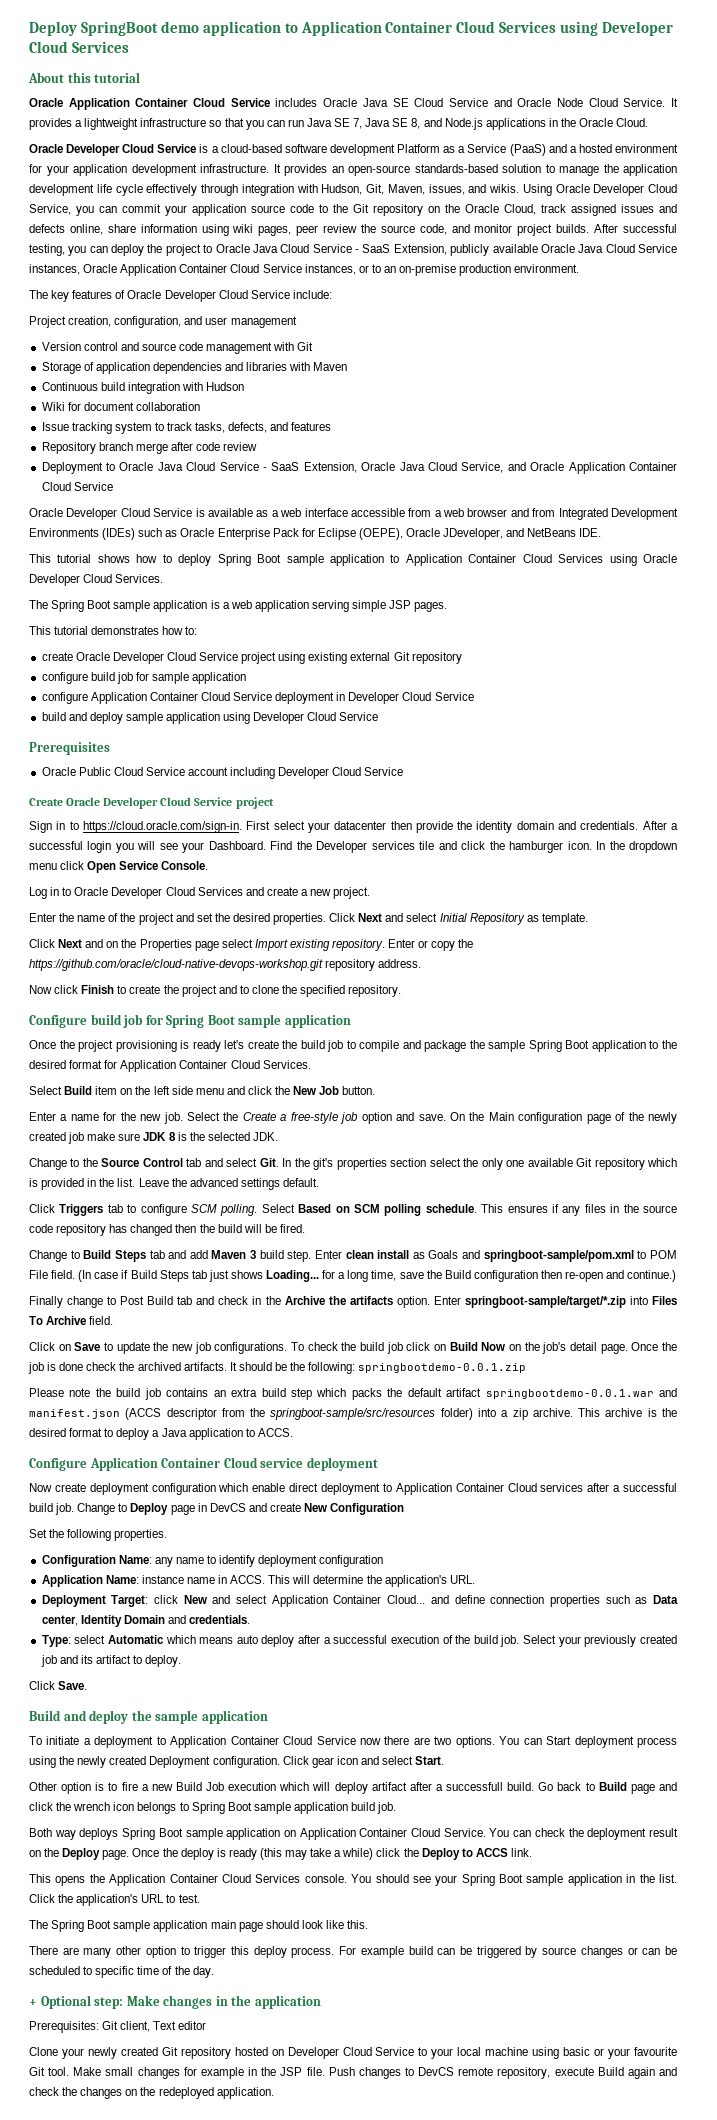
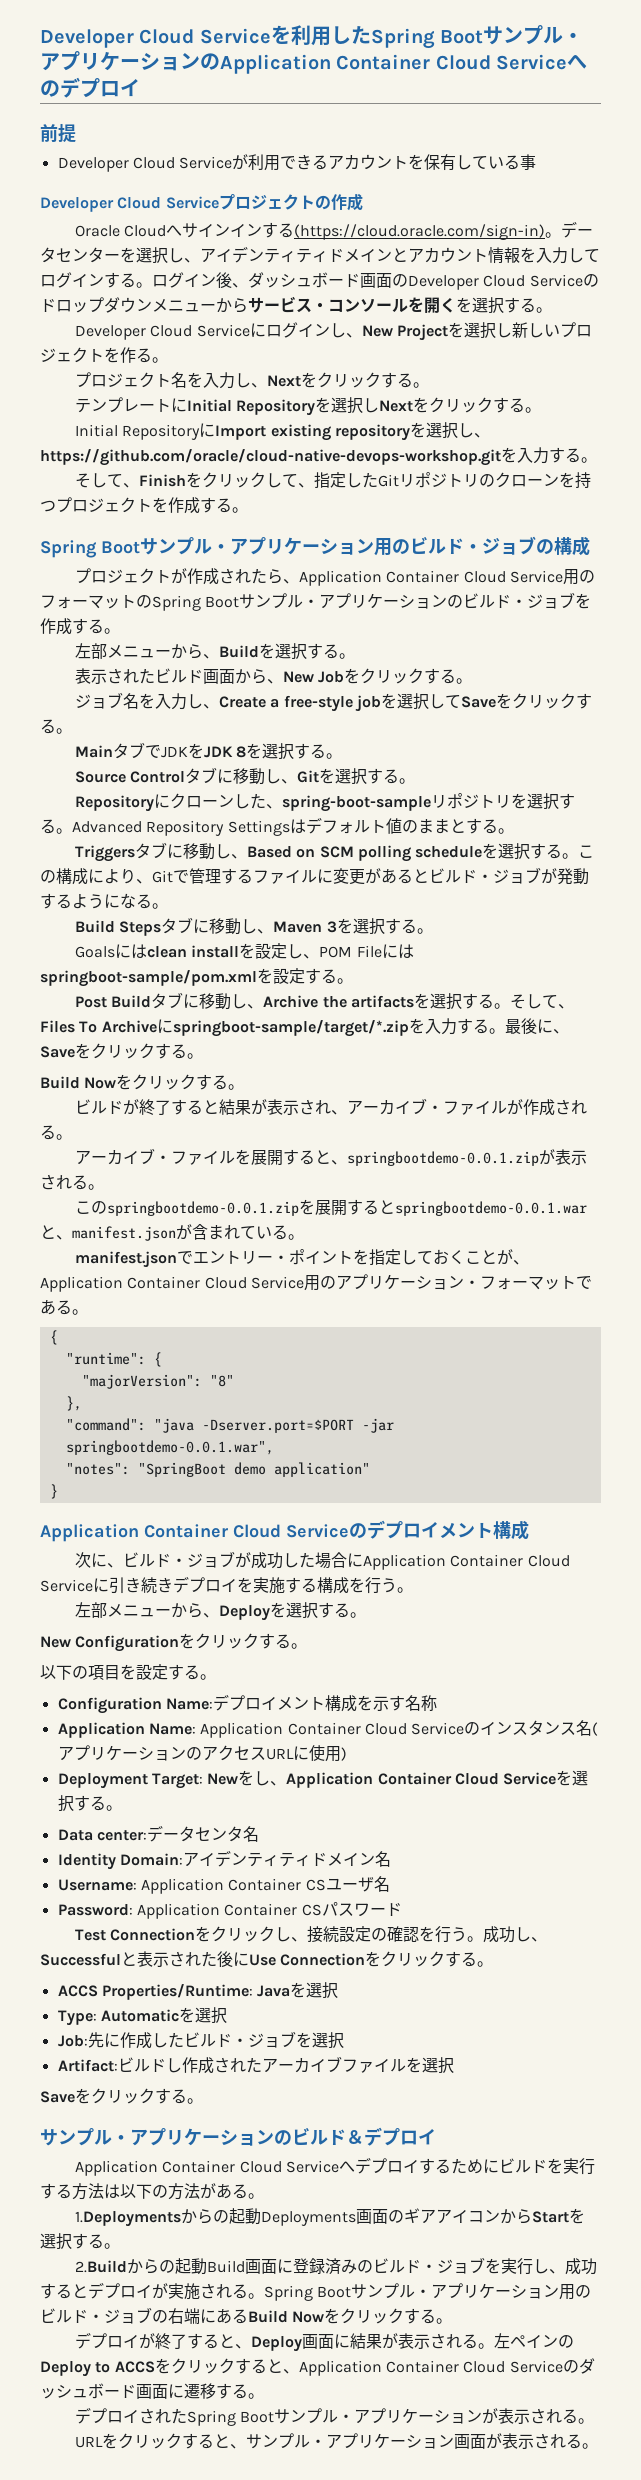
[29,21,674,36] [29,41,129,53] [28,72,141,83] [29,98,678,110] [29,118,649,130] [29,144,679,156] [29,164,677,176] [29,184,677,196] [29,204,677,216] [29,224,677,236] [29,244,677,256] [29,264,580,276] [29,290,332,302] [29,316,297,328] [41,342,314,354] [41,362,348,374] [41,382,245,394] [41,402,200,411] [41,422,332,434] [41,442,258,454] [41,462,678,474] [41,482,113,491] [29,508,679,520] [29,528,602,540] [29,554,677,566] [29,574,164,586] [29,600,448,612] [29,626,198,635] [41,652,462,664] [41,672,247,684] [41,692,474,704] [41,712,379,724] [29,742,110,755] [41,767,404,779] [29,797,274,809] [29,821,678,833] [29,841,678,853] [29,861,209,873] [29,887,371,899] [29,913,588,925] [29,939,474,951] [29,959,422,971] [29,985,402,997] [29,1014,351,1028] [29,1040,677,1052] [29,1060,311,1072] [29,1086,376,1095] [29,1112,677,1124] [29,1132,278,1144] [29,1158,678,1170] [29,1178,319,1190] [29,1204,677,1216] [29,1224,305,1236] [29,1250,678,1262] [29,1270,677,1282] [29,1296,677,1308] [29,1316,114,1325] [29,1342,678,1354] [28,1362,527,1374] [29,1388,677,1400] [29,1408,678,1420] [29,1428,293,1440] [29,1457,378,1471] [29,1483,678,1495] [29,1503,405,1515] [29,1529,168,1541] [41,1555,384,1567] [41,1575,475,1587] [41,1595,679,1607] [41,1615,251,1627] [41,1635,677,1647] [40,1655,182,1667] [29,1681,88,1690] [29,1710,268,1724] [29,1736,678,1748] [29,1756,445,1768] [29,1782,678,1794] [29,1802,397,1814] [29,1828,678,1840] [29,1848,532,1860] [29,1874,677,1886] [29,1894,200,1906] [29,1920,369,1932] [29,1946,677,1958] [29,1966,214,1978] [29,1995,321,2009] [29,2021,207,2033] [29,2047,677,2059] [29,2067,677,2079] [29,2087,274,2099] Deploy SpringBoot demo application to Application Container Cloud Services using Developer Cloud Services // About this tutorial // Oracle Application Container Cloud Service includes Oracle Java SE Cloud Service and Oracle Node Cloud Service. It provides a lightweight infrastructure so that you can run Java SE 7, Java SE 8, and Node.js applications in the Oracle Cloud. // Oracle Developer Cloud Service is a cloud-based software development Platform as a Service (PaaS) and a hosted environment for your application development infrastructure. It provides an open-source standards-based solution to manage the application development life cycle effectively through integration with Hudson, Git, Maven, issues, and wikis. Using Oracle Developer Cloud Service, you can commit your application source code to the Git repository on the Oracle Cloud, track assigned issues and defects online, share information using wiki pages, peer review the source code, and monitor project builds. After successful testing, you can deploy the project to Oracle Java Cloud Service - SaaS Extension, publicly available Oracle Java Cloud Service instances, Oracle Application Container Cloud Service instances, or to an on-premise production environment. // The key features of Oracle Developer Cloud Service include: // Project creation, configuration, and user management // Version control and source code management with Git // Storage of application dependencies and libraries with Maven // Continuous build integration with Hudson // Wiki for document collaboration // Issue tracking system to track tasks, defects, and features // Repository branch merge after code review // Deployment to Oracle Java Cloud Service - SaaS Extension, Oracle Java Cloud Service, and Oracle Application Container Cloud Service // Oracle Developer Cloud Service is available as a web interface accessible from a web browser and from Integrated Development Environments (IDEs) such as Oracle Enterprise Pack for Eclipse (OEPE), Oracle JDeveloper, and NetBeans IDE. // This tutorial shows how to deploy Spring Boot sample application to Application Container Cloud Services using Oracle Developer Cloud Services. // The Spring Boot sample application is a web application serving simple JSP pages. // This tutorial demonstrates how to: // create Oracle Developer Cloud Service project using existing external Git repository // configure build job for sample application // configure Application Container Cloud Service deployment in Developer Cloud Service // build and deploy sample application using Developer Cloud Service // Prerequisites // Oracle Public Cloud Service account including Developer Cloud Service // Create Oracle Developer Cloud Service project // Sign in to https://cloud.oracle.com/sign-in. First select your datacenter then provide the identity domain and credentials. After a successful login you will see your Dashboard. Find the Developer services tile and click the hamburger icon. In the dropdown menu click Open Service Console. // Log in to Oracle Developer Cloud Services and create a new project. // Enter the name of the project and set the desired properties. Click Next and select Initial Repository as template. // Click Next and on the Properties page select Import existing repository. Enter or copy the https://github.com/oracle/cloud-native-devops-workshop.git repository address. // Now click Finish to create the project and to clone the specified repository. // Configure build job for Spring Boot sample application // Once the project provisioning is ready let's create the build job to compile and package the sample Spring Boot application to the desired format for Application Container Cloud Services. // Select Build item on the left side menu and click the New Job button. // Enter a name for the new job. Select the Create a free-style job option and save. On the Main configuration page of the newly created job make sure JDK 8 is the selected JDK. // Change to the Source Control tab and select Git. In the git's properties section select the only one available Git repository which is provided in the list. Leave the advanced settings default. // Click Triggers tab to configure SCM polling. Select Based on SCM polling schedule. This ensures if any files in the source code repository has changed then the build will be fired. // Change to Build Steps tab and add Maven 3 build step. Enter clean install as Goals and springboot-sample/pom.xml to POM File field. (In case if Build Steps tab just shows Loading... for a long time, save the Build configuration then re-open and continue.) // Finally change to Post Build tab and check in the Archive the artifacts option. Enter springboot-sample/target/*.zip into Files To Archive field. // Click on Save to update the new job configurations. To check the build job click on Build Now on the job's detail page. Once the job is done check the archived artifacts. It should be the following: springbootdemo-0.0.1.zip // Please note the build job contains an extra build step which packs the default artifact springbootdemo-0.0.1.war and manifest.json (ACCS descriptor from the springboot-sample/src/resources folder) into a zip archive. This archive is the desired format to deploy a Java application to ACCS. // Configure Application Container Cloud service deployment // Now create deployment configuration which enable direct deployment to Application Container Cloud services after a successful build job. Change to Deploy page in DevCS and create New Configuration // Set the following properties. // Configuration Name: any name to identify deployment configuration // Application Name: instance name in ACCS. This will determine the application's URL. // Deployment Target: click New and select Application Container Cloud... and define connection properties such as Data center, Identity Domain and credentials. // Type: select Automatic which means auto deploy after a successful execution of the build job. Select your previously created job and its artifact to deploy. // Click Save. // Build and deploy the sample application // To initiate a deployment to Application Container Cloud Service now there are two options. You can Start deployment process using the newly created Deployment configuration. Click gear icon and select Start. // Other option is to fire a new Build Job execution which will deploy artifact after a successfull build. Go back to Build page and click the wrench icon belongs to Spring Boot sample application build job. // Both way deploys Spring Boot sample application on Application Container Cloud Service. You can check the deployment result on the Deploy page. Once the deploy is ready (this may take a while) click the Deploy to ACCS link. // This opens the Application Container Cloud Services console. You should see your Spring Boot sample application in the list. Click the application's URL to test. // The Spring Boot sample application main page should look like this. // There are many other option to trigger this deploy process. For example build can be triggered by source changes or can be scheduled to specific time of the day. // + Optional step: Make changes in the application // Prerequisites: Git client, Text editor // Clone your newly created Git repository hosted on Developer Cloud Service to your local machine using basic or your favourite Git tool. Make small changes for example in the JSP file. Push changes to DevCS remote repository, execute Build again and check the changes on the redeployed application. -> [40,25,584,49] [40,51,588,74] [40,77,140,98] [40,123,76,143] [57,154,537,172] [40,193,363,212] [75,221,594,240] [40,246,600,264] [40,272,599,290] [40,296,552,314] [75,322,593,341] [40,347,168,363] [75,372,430,389] [75,397,542,416] [75,422,491,441] [40,447,597,466] [75,472,592,489] [40,497,248,514] [40,536,590,558] [75,568,596,586] [40,592,592,611] [40,618,120,635] [75,643,356,660] [75,668,473,684] [75,692,593,712] [40,719,72,734] [75,742,343,760] [75,767,416,785] [75,793,576,812] [40,817,514,836] [75,842,595,862] [40,867,589,885] [40,893,168,909] [75,917,433,936] [75,943,414,959] [40,968,353,987] [75,992,575,1010] [40,1018,569,1037] [40,1043,203,1059] [40,1074,245,1090] [75,1098,588,1116] [40,1125,72,1140] [75,1148,588,1166] [40,1174,104,1190] [75,1199,588,1216] [40,1224,304,1241] [75,1249,530,1268] [40,1274,592,1292] [40,1299,88,1315] [49,1330,58,1345] [65,1352,162,1367] [81,1374,234,1389] [65,1396,82,1411] [65,1418,394,1433] [65,1440,274,1455] [65,1462,370,1477] [49,1484,58,1499] [40,1520,529,1542] [75,1551,570,1570] [40,1576,413,1594] [75,1602,367,1621] [40,1633,308,1652] [40,1664,216,1680] [57,1694,437,1714] [57,1720,599,1738] [57,1745,347,1762] [57,1770,589,1789] [57,1795,122,1812] [57,1825,259,1842] [57,1850,391,1870] [57,1876,390,1894] [57,1902,402,1919] [75,1926,548,1943] [40,1951,494,1967] [57,1982,339,2000] [57,2007,227,2026] [57,2031,344,2049] [57,2056,454,2074] [40,2088,203,2104] [40,2127,436,2146] [75,2157,596,2176] [40,2183,264,2200] [75,2208,586,2227] [40,2233,120,2250] [75,2257,598,2275] [40,2282,592,2301] [40,2307,453,2324] [75,2332,575,2352] [40,2358,595,2377] [40,2383,264,2399] [75,2407,595,2426] [75,2433,599,2449] Developer Cloud Serviceを利用したSpring Bootサンプル・アプリケーションのApplication Container Cloud Serviceへのデプロイ // 前提 // Developer Cloud Serviceが利用できるアカウントを保有している事 // Developer Cloud Serviceプロジェクトの作成 // Oracle Cloudへサインインする(https://cloud.oracle.com/sign-in)。データセンターを選択し、アイデンティティドメインとアカウント情報を入力してログインする。ログイン後、ダッシュボード画面のDeveloper Cloud Serviceのドロップダウンメニューからサービス・コンソールを開くを選択する。 // Developer Cloud Serviceにログインし、New Projectを選択し新しいプロジェクトを作る。 // プロジェクト名を入力し、Nextをクリックする。 // テンプレートにInitial Repositoryを選択しNextをクリックする。 // Initial RepositoryにImport existing repositoryを選択し、https://github.com/oracle/cloud-native-devops-workshop.gitを入力する。 // そして、Finishをクリックして、指定したGitリポジトリのクローンを持つプロジェクトを作成する。 // Spring Bootサンプル・アプリケーション用のビルド・ジョブの構成 // プロジェクトが作成されたら、Application Container Cloud Service用のフォーマットのSpring Bootサンプル・アプリケーションのビルド・ジョブを作成する。 // 左部メニューから、Buildを選択する。 // 表示されたビルド画面から、New Jobをクリックする。 // ジョブ名を入力し、Create a free-style jobを選択してSaveをクリックする。 // MainタブでJDKをJDK 8を選択する。 // Source Controlタブに移動し、Gitを選択する。 // Repositoryにクローンした、spring-boot-sampleリポジトリを選択する。Advanced Repository Settingsはデフォルト値のままとする。 // Triggersタブに移動し、Based on SCM polling scheduleを選択する。この構成により、Gitで管理するファイルに変更があるとビルド・ジョブが発動するようになる。 // Build Stepsタブに移動し、Maven 3を選択する。 // Goalsにはclean installを設定し、POM Fileにはspringboot-sample/pom.xmlを設定する。 // Post Buildタブに移動し、Archive the artifactsを選択する。そして、Files To Archiveにspringboot-sample/target/*.zipを入力する。最後に、Saveをクリックする。 // Build Nowをクリックする。 // ビルドが終了すると結果が表示され、アーカイブ・ファイルが作成される。 // アーカイブ・ファイルを展開すると、springbootdemo-0.0.1.zipが表示される。 // このspringbootdemo-0.0.1.zipを展開するとspringbootdemo-0.0.1.warと、manifest.jsonが含まれている。 // manifest.jsonでエントリー・ポイントを指定しておくことが、Application Container Cloud Service用のアプリケーション・フォーマットである。 // { // "runtime": { // "majorVersion": "8" // }, // "command": "java -Dserver.port=$PORT -jar springbootdemo-0.0.1.war", // "notes": "SpringBoot demo application" // } // Application Container Cloud Serviceのデプロイメント構成 // 次に、ビルド・ジョブが成功した場合にApplication Container Cloud Serviceに引き続きデプロイを実施する構成を行う。 // 左部メニューから、Deployを選択する。 // New Configurationをクリックする。 // 以下の項目を設定する。 // Configuration Name:デプロイメント構成を示す名称 // Application Name: Application Container Cloud Serviceのインスタンス名(アプリケーションのアクセスURLに使用) // Deployment Target: Newをし、Application Container Cloud Serviceを選択する。 // Data center:データセンタ名 // Identity Domain:アイデンティティドメイン名 // Username: Application Container CSユーザ名 // Password: Application Container CSパスワード // Test Connectionをクリックし、接続設定の確認を行う。成功し、Successfulと表示された後にUse Connectionをクリックする。 // ACCS Properties/Runtime: Javaを選択 // Type: Automaticを選択 // Job:先に作成したビルド・ジョブを選択 // Artifact:ビルドし作成されたアーカイブファイルを選択 // Saveをクリックする。 // サンプル・アプリケーションのビルド＆デプロイ // Application Container Cloud Serviceへデプロイするためにビルドを実行する方法は以下の方法がある。 // 1.Deploymentsからの起動Deployments画面のギアアイコンからStartを選択する。 // 2.Buildからの起動Build画面に登録済みのビルド・ジョブを実行し、成功するとデプロイが実施される。Spring Bootサンプル・アプリケーション用のビルド・ジョブの右端にあるBuild Nowをクリックする。 // デプロイが終了すると、Deploy画面に結果が表示される。左ペインのDeploy to ACCSをクリックすると、Application Container Cloud Serviceのダッシュボード画面に遷移する。 // デプロイされたSpring Bootサンプル・アプリケーションが表示される。 // URLをクリックすると、サンプル・アプリケーション画面が表示される。

